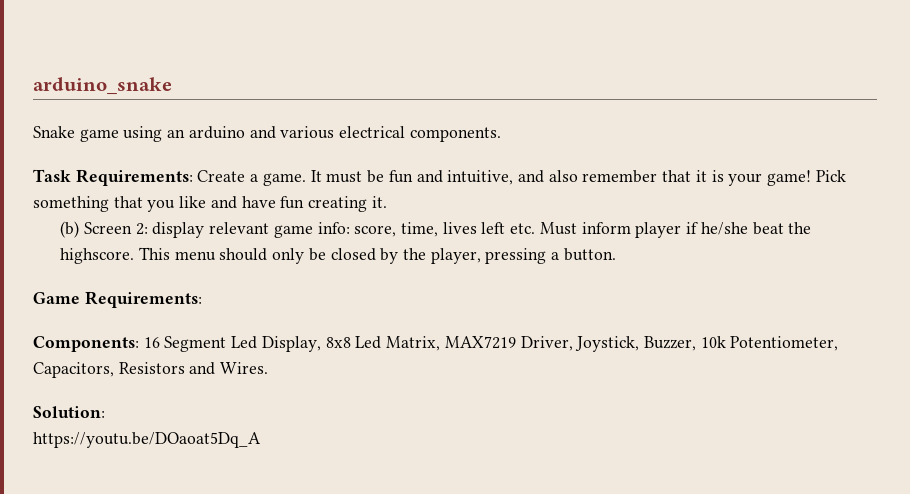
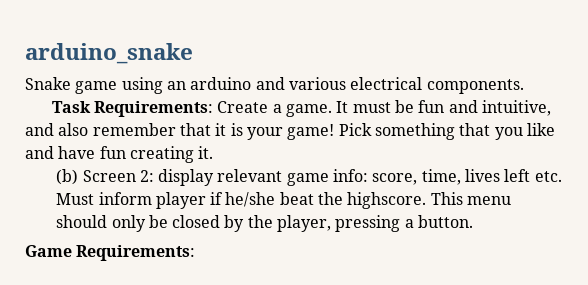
[33,336,839,352] [33,362,269,378] [33,406,105,418] [33,432,261,448] // Components: 16 Segment Led Display, 8x8 Led Matrix, MAX7219 Driver, Joystick, Buzzer, 10k Potentiometer, Capacitors, Resistors and Wires. // Solution: // https://youtu.be/DOaoat5Dq_A -> (196, 253) none

